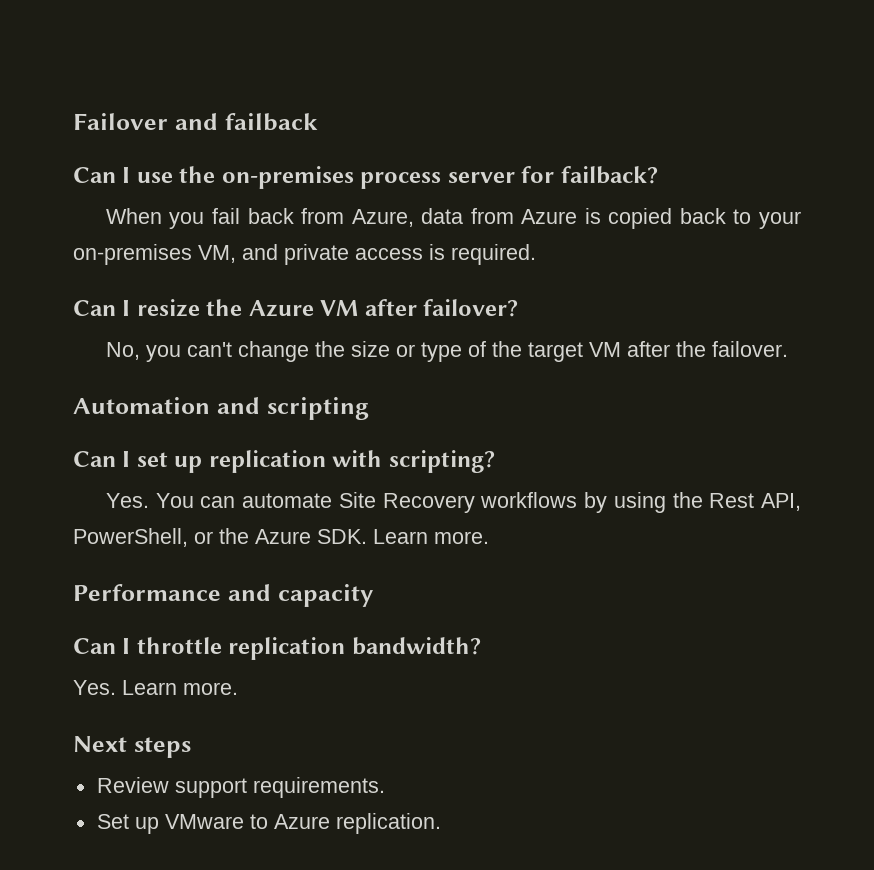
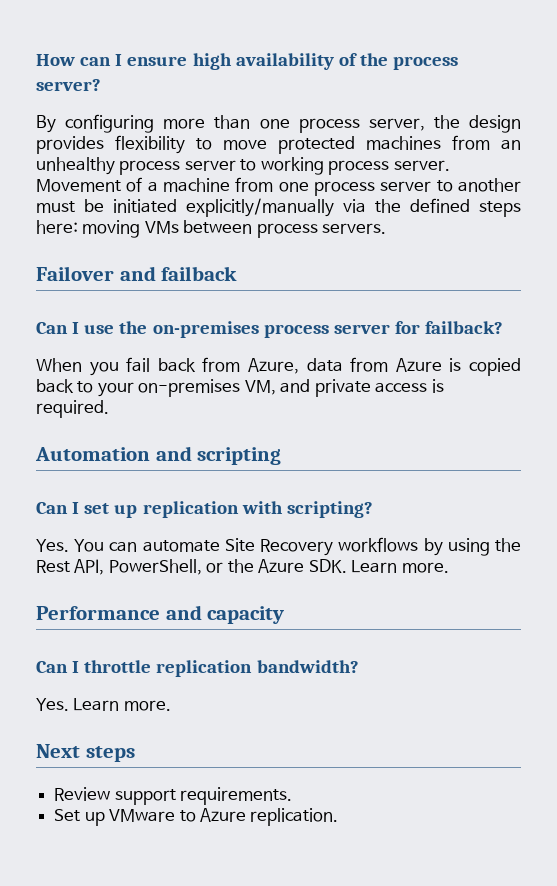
(73, 121) none -> [36,53,459,70] [36,79,101,91] [36,114,521,133] [36,135,522,154] [36,157,450,175] [36,177,522,196] [36,198,522,217] [36,220,387,238] How can I ensure high availability of the process server? // By configuring more than one process server, the design provides flexibility to move protected machines from an unhealthy process server to working process server. Movement of a machine from one process server to another must be initiated explicitly/manually via the defined steps here: moving VMs between process servers. //
[73,299,519,317] [105,341,788,362] // Can I resize the Azure VM after failover? // No, you can't change the size or type of the target VM after the failover. -> (109, 409) none

